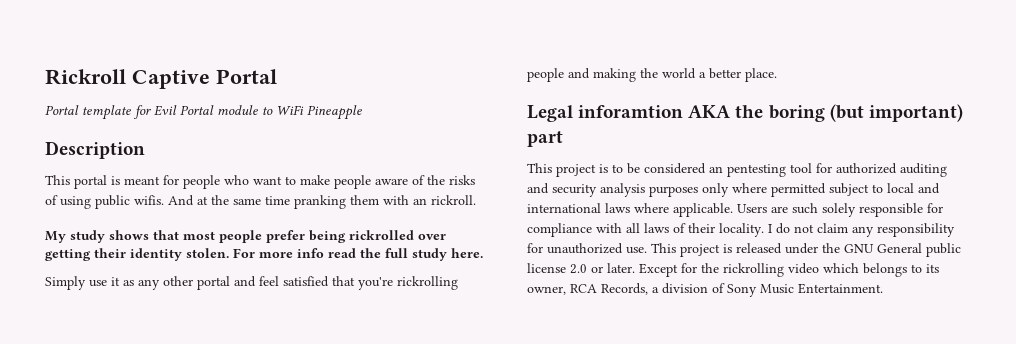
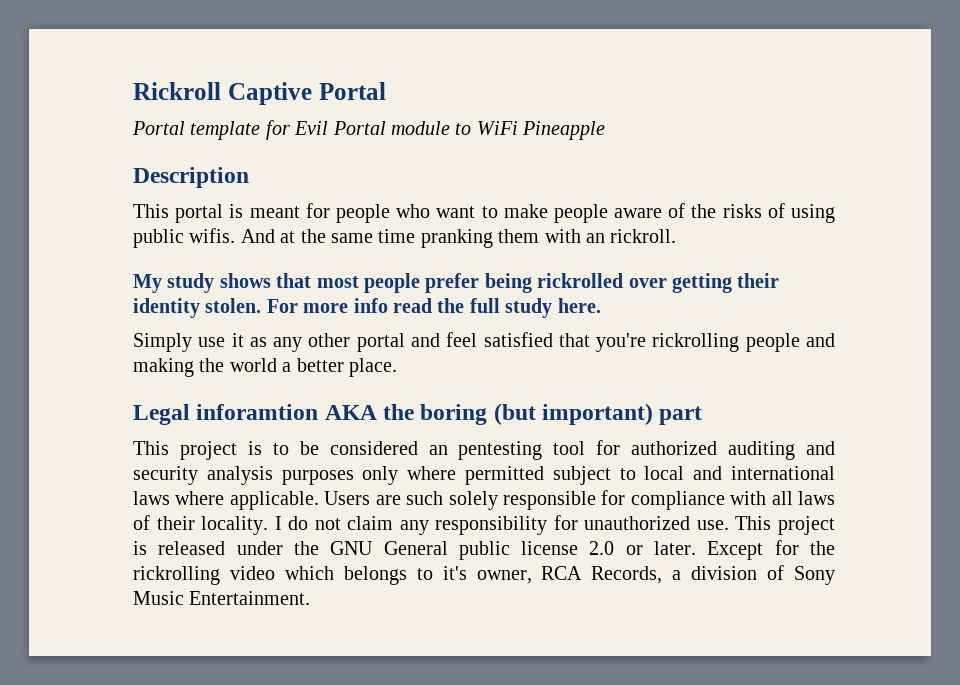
[926,264,939,273] its -> [442,566,467,580] it's

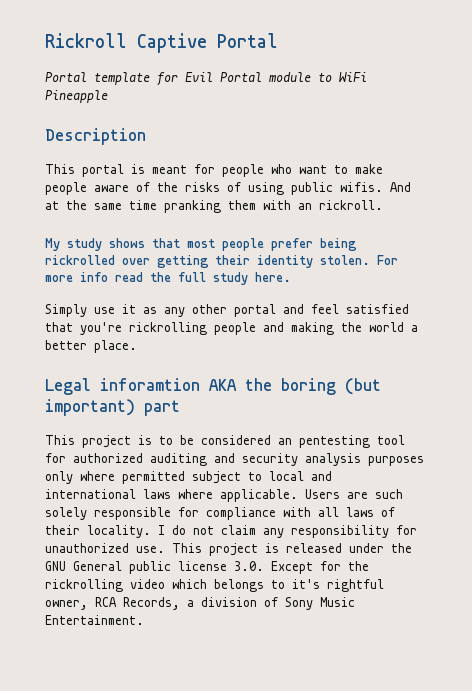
[589,541,697,555] 2.0 or later. -> [234,561,264,571] 3.0.
(467, 573) none -> [327,579,384,592] rightful

